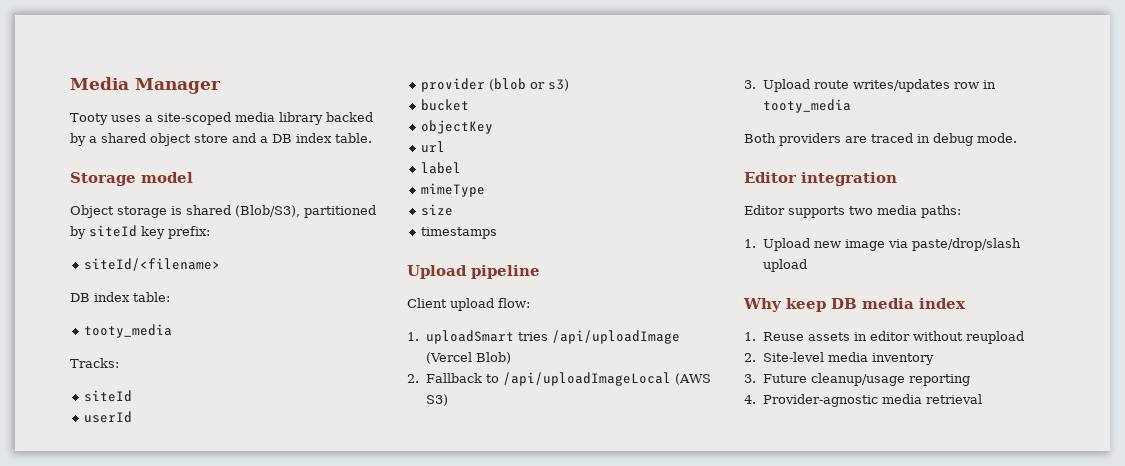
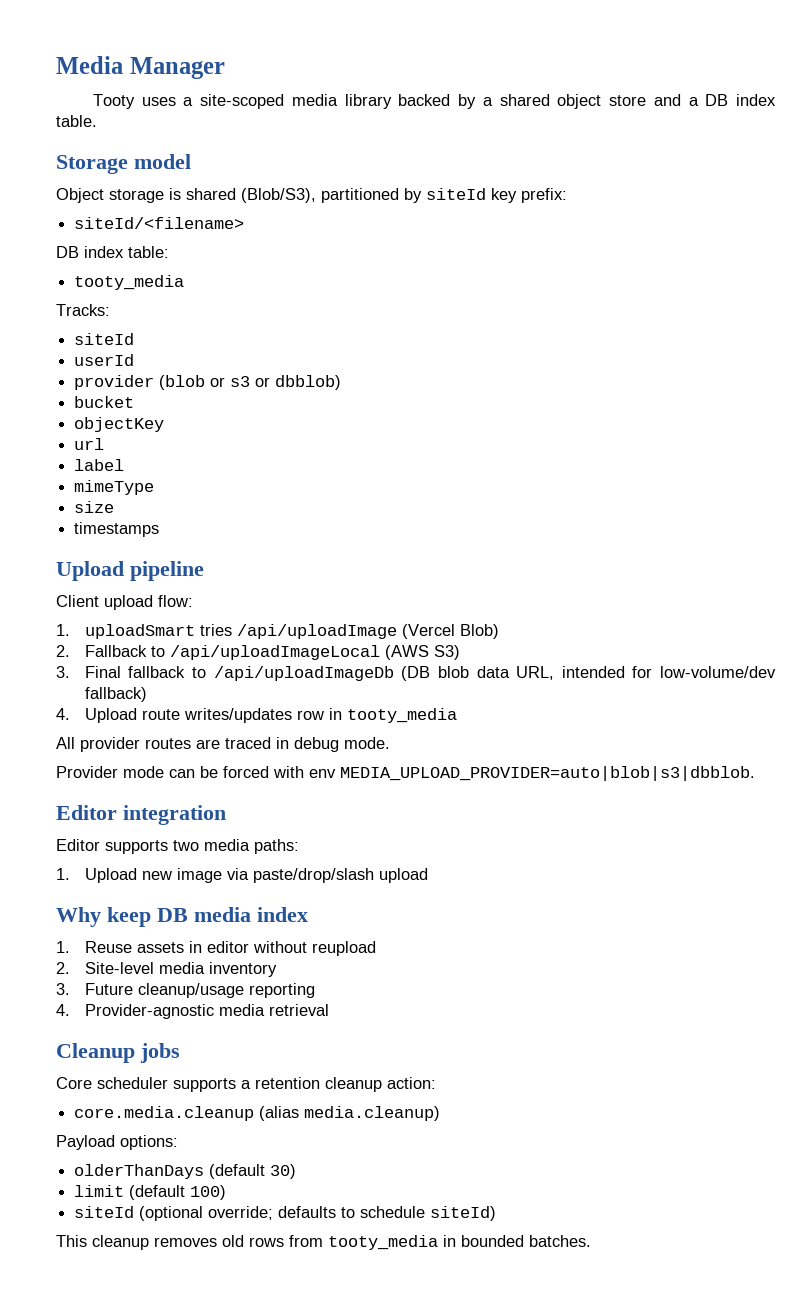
[548,79,570,91] s3) -> [230,375,342,390] s3 or dbblob)
(756, 84) none -> [84,666,776,681] [84,687,147,702] [56,708,70,720] Final fallback to /api/uploadImageDb (DB blob data URL, intended for low-volume/dev fallback) // 4.
[744,133,841,146] Both providers -> [56,737,191,752] All provider routes
(1017, 138) none -> [56,766,755,781] // Provider mode can be forced with env MEDIA_UPLOAD_PROVIDER=auto|blob|s3|dbblob.
(982, 399) none -> [56,1043,180,1063] [56,1077,436,1092] [74,1106,441,1121] [56,1135,178,1150] [74,1164,297,1179] [74,1185,227,1200] [74,1206,497,1221] [56,1235,591,1250] // Cleanup jobs // Core scheduler supports a retention cleanup action: // core.media.cleanup (alias media.cleanup) // Payload options: // olderThanDays (default 30) // limit (default 100) // siteId (optional override; defaults to schedule siteId) // This cleanup removes old rows from tooty_media in bounded batches.

